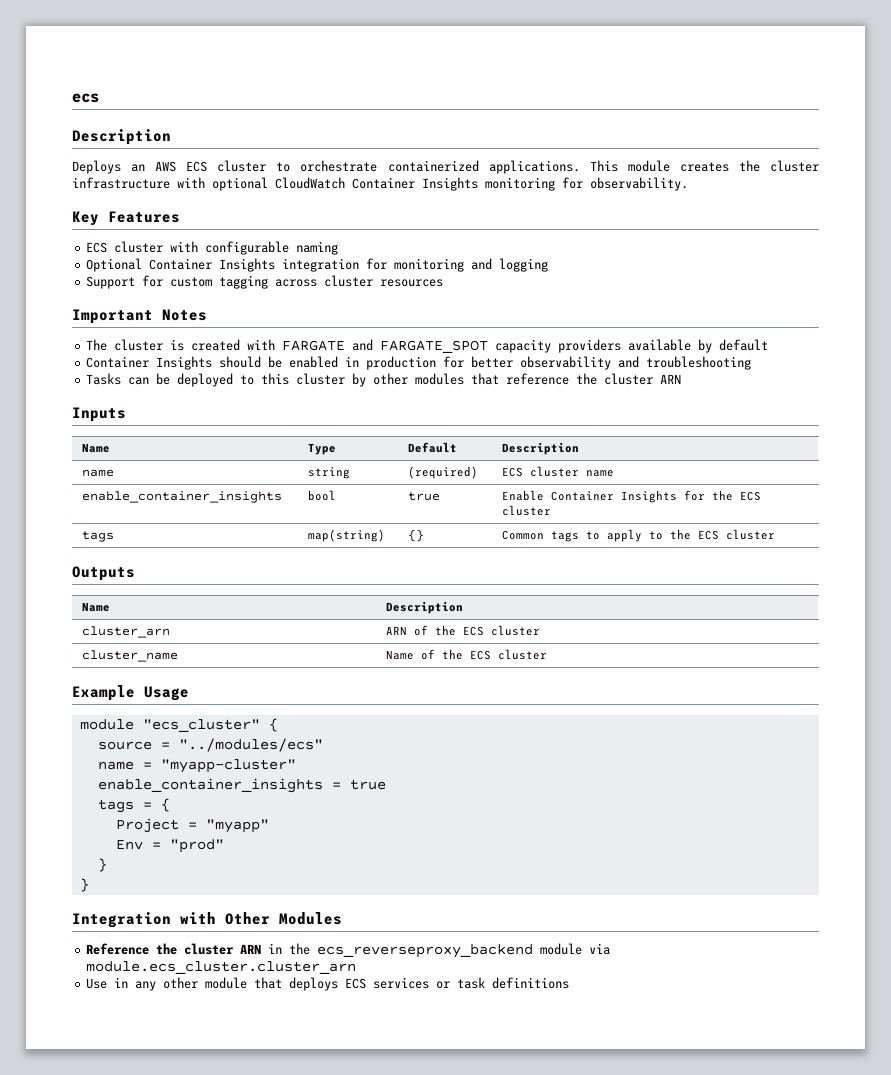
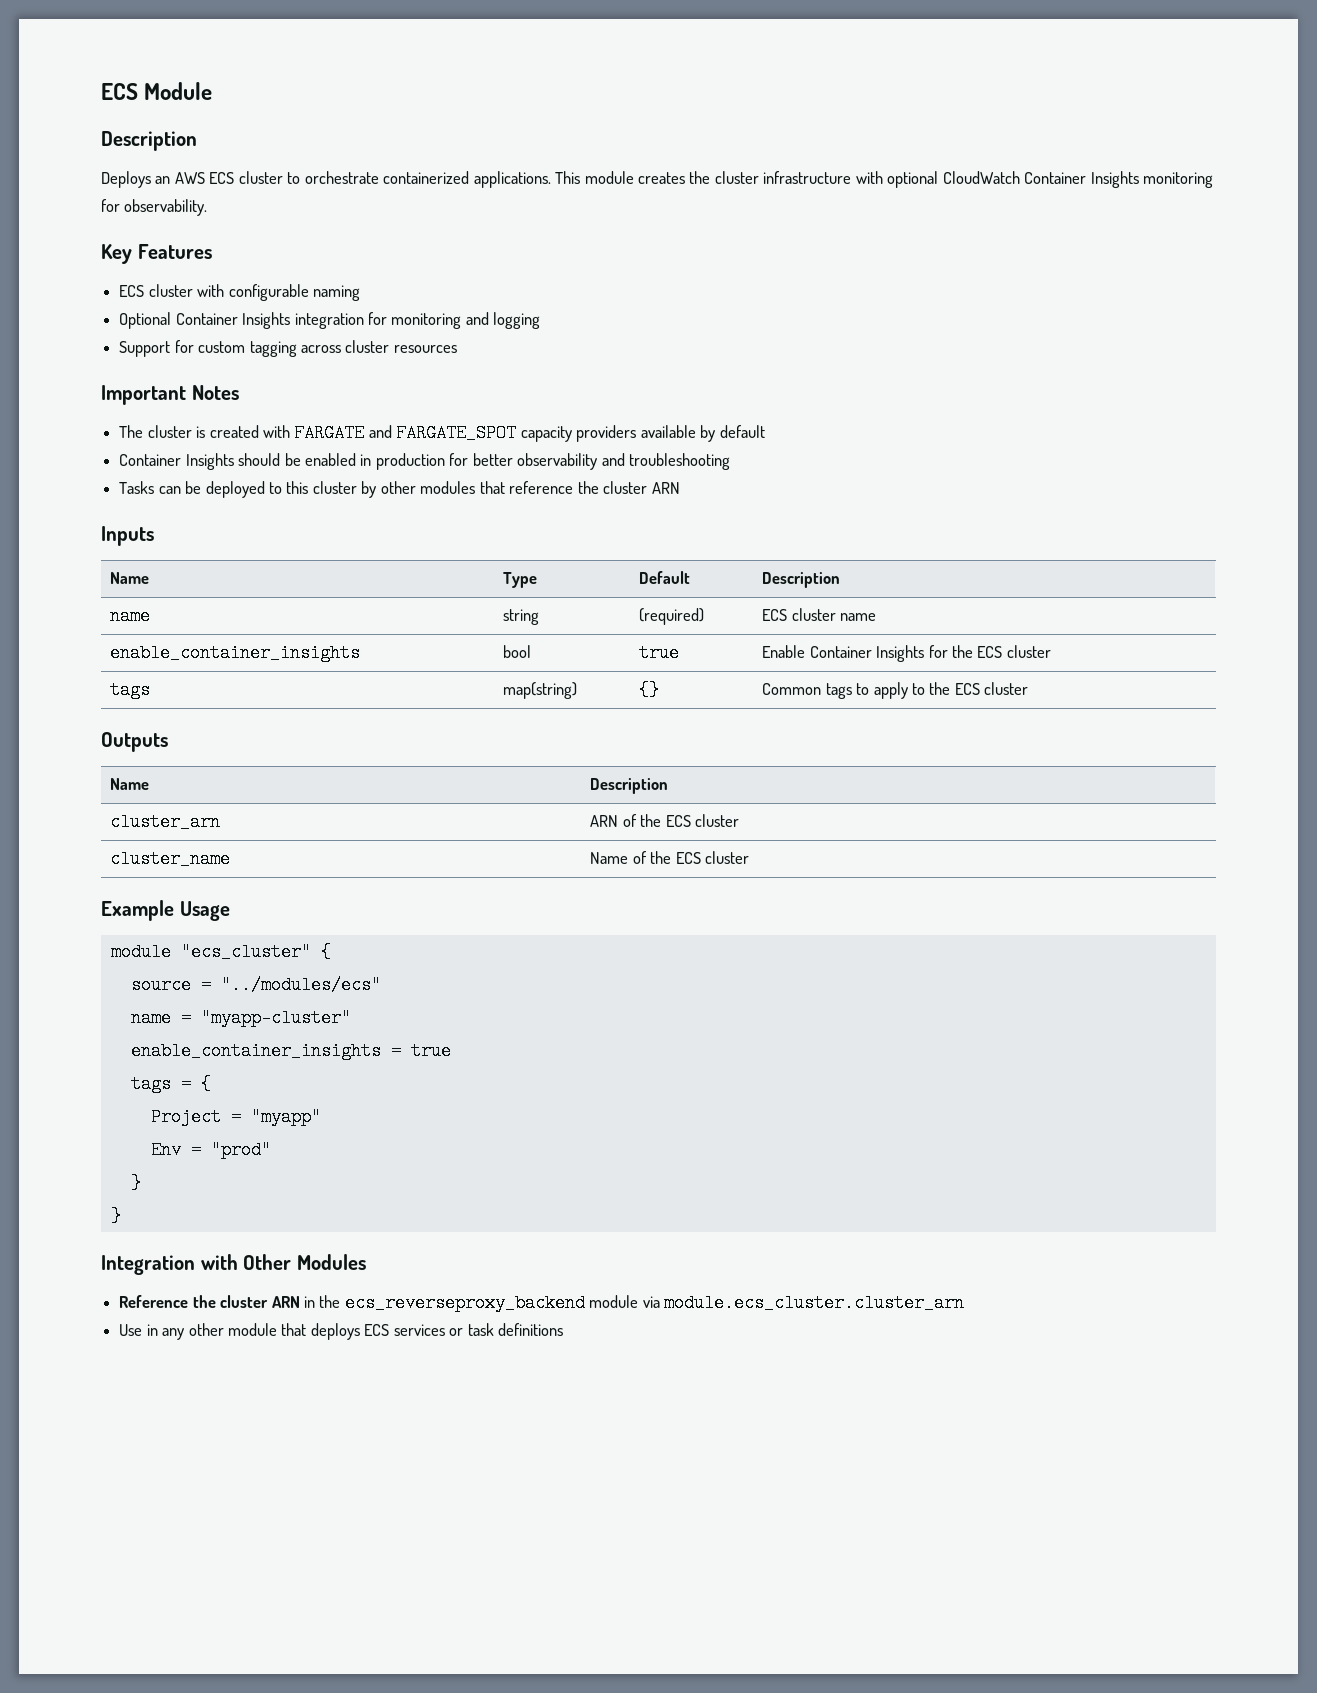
[72,93,99,103] ecs -> [101,82,213,100] ECS Module

